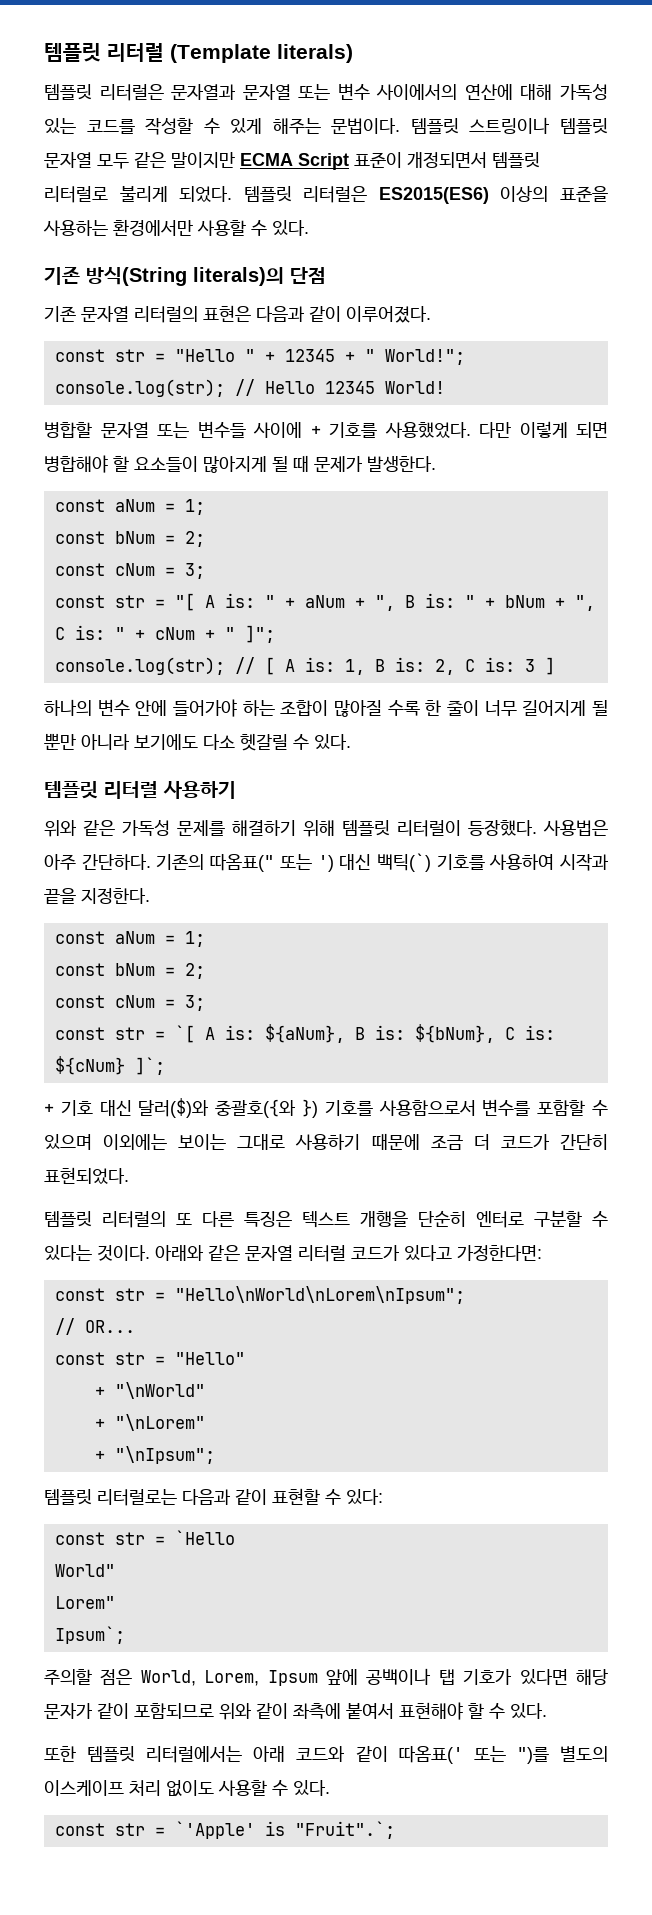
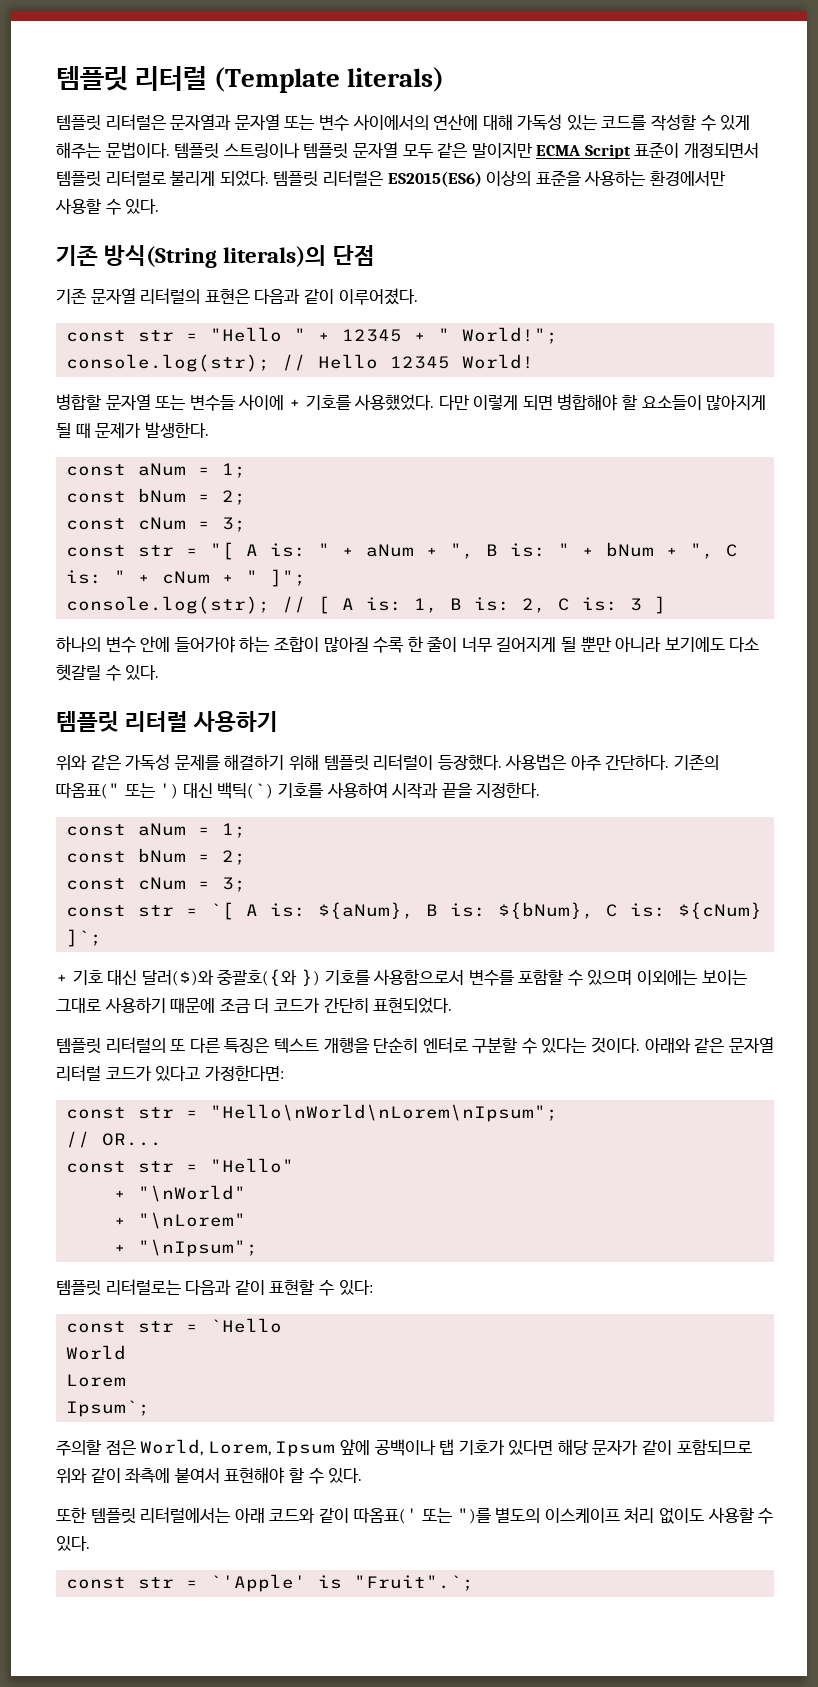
[54,1564,115,1577] [54,1596,115,1609] World" // Lorem" -> [66,1345,127,1360] [66,1374,127,1387] World // Lorem

